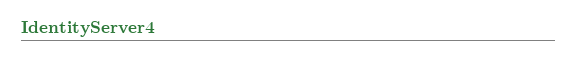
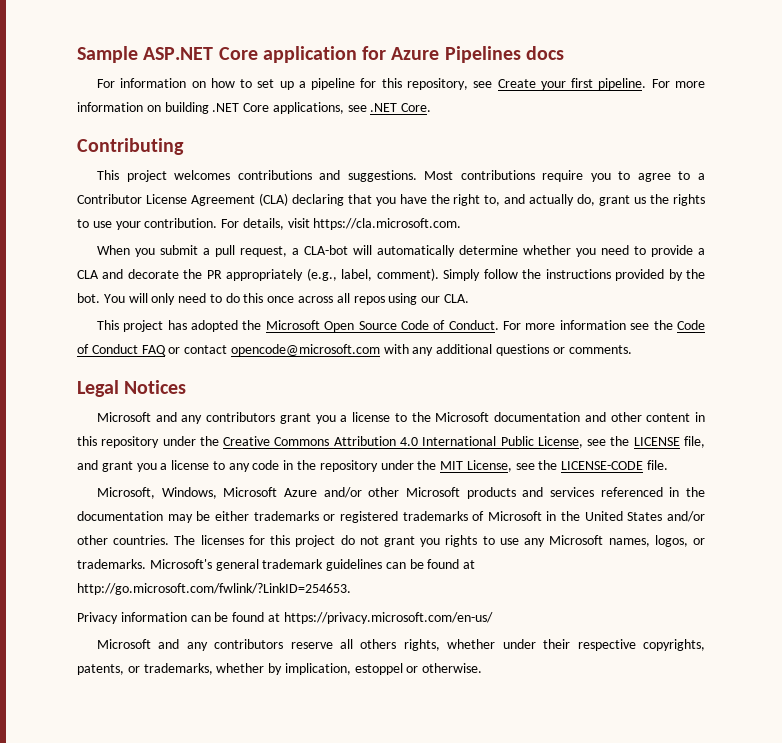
[21,21,155,37] IdentityServer4 -> [77,46,564,63] [96,78,706,90] [77,102,432,114] [77,138,184,155] [96,170,705,182] [77,193,706,206] [77,218,462,230] [96,245,705,257] [77,268,705,281] [77,293,469,305] [96,320,705,332] [77,344,632,356] [77,380,187,397] [96,412,706,424] [77,436,706,448] [77,460,669,472] [96,487,706,499] [77,511,705,523] [77,535,705,547] [77,559,476,571] [77,583,351,595] [77,612,493,624] [96,639,706,651] [77,663,483,675] Sample ASP.NET Core application for Azure Pipelines docs // For information on how to set up a pipeline for this repository, see Create your first pipeline. For more information on building .NET Core applications, see .NET Core. // Contributing // This project welcomes contributions and suggestions. Most contributions require you to agree to a Contributor License Agreement (CLA) declaring that you have the right to, and actually do, grant us the rights to use your contribution. For details, visit https://cla.microsoft.com. // When you submit a pull request, a CLA-bot will automatically determine whether you need to provide a CLA and decorate the PR appropriately (e.g., label, comment). Simply follow the instructions provided by the bot. You will only need to do this once across all repos using our CLA. // This project has adopted the Microsoft Open Source Code of Conduct. For more information see the Code of Conduct FAQ or contact opencode@microsoft.com with any additional questions or comments. // Legal Notices // Microsoft and any contributors grant you a license to the Microsoft documentation and other content in this repository under the Creative Commons Attribution 4.0 International Public License, see the LICENSE file, and grant you a license to any code in the repository under the MIT License, see the LICENSE-CODE file. // Microsoft, Windows, Microsoft Azure and/or other Microsoft products and services referenced in the documentation may be either trademarks or registered trademarks of Microsoft in the United States and/or other countries. The licenses for this project do not grant you rights to use any Microsoft names, logos, or trademarks. Microsoft's general trademark guidelines can be found at http://go.microsoft.com/fwlink/?LinkID=254653. // Privacy information can be found at https://privacy.microsoft.com/en-us/ // Microsoft and any contributors reserve all others rights, whether under their respective copyrights, patents, or trademarks, whether by implication, estoppel or otherwise.

